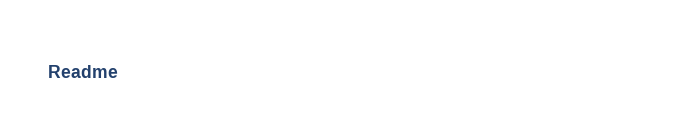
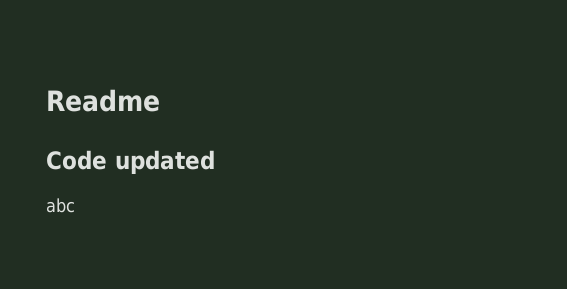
(118, 71) none -> [46,150,215,174] [46,198,75,213] // Code updated // abc

